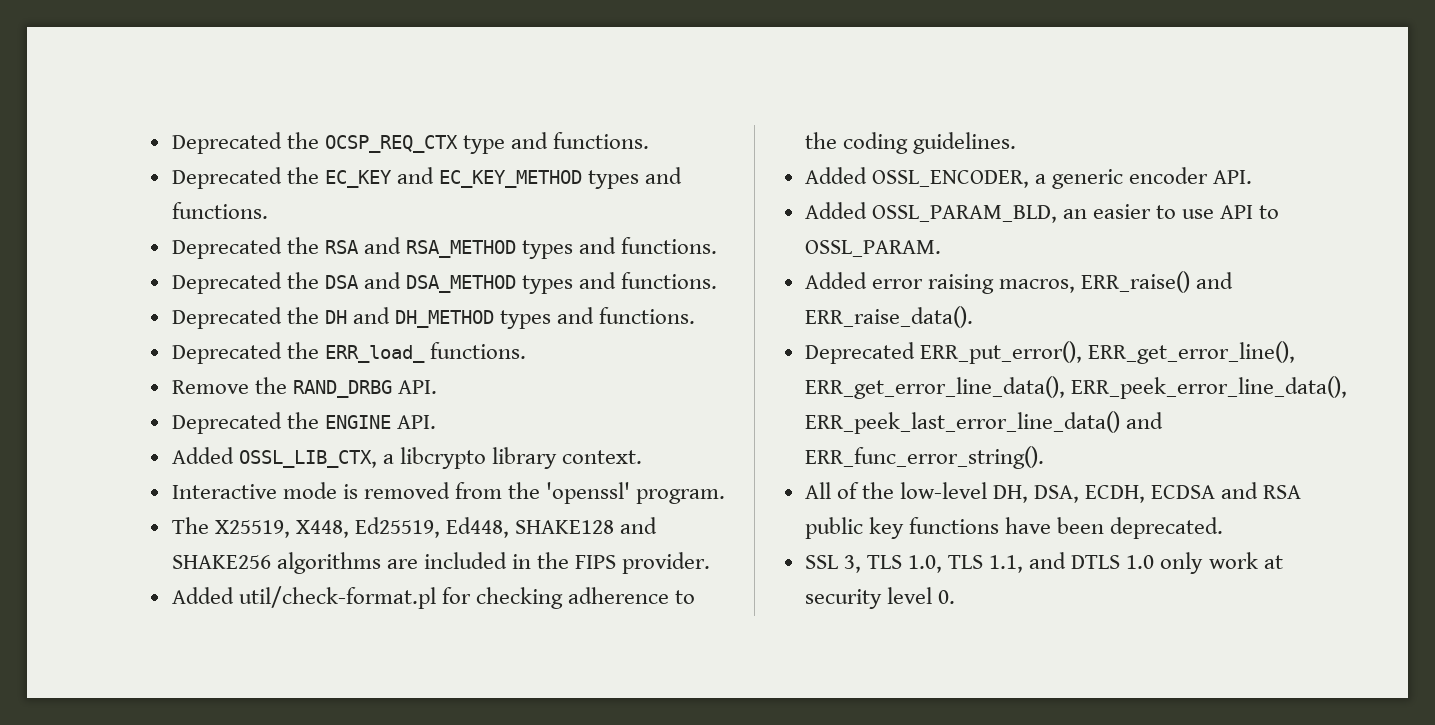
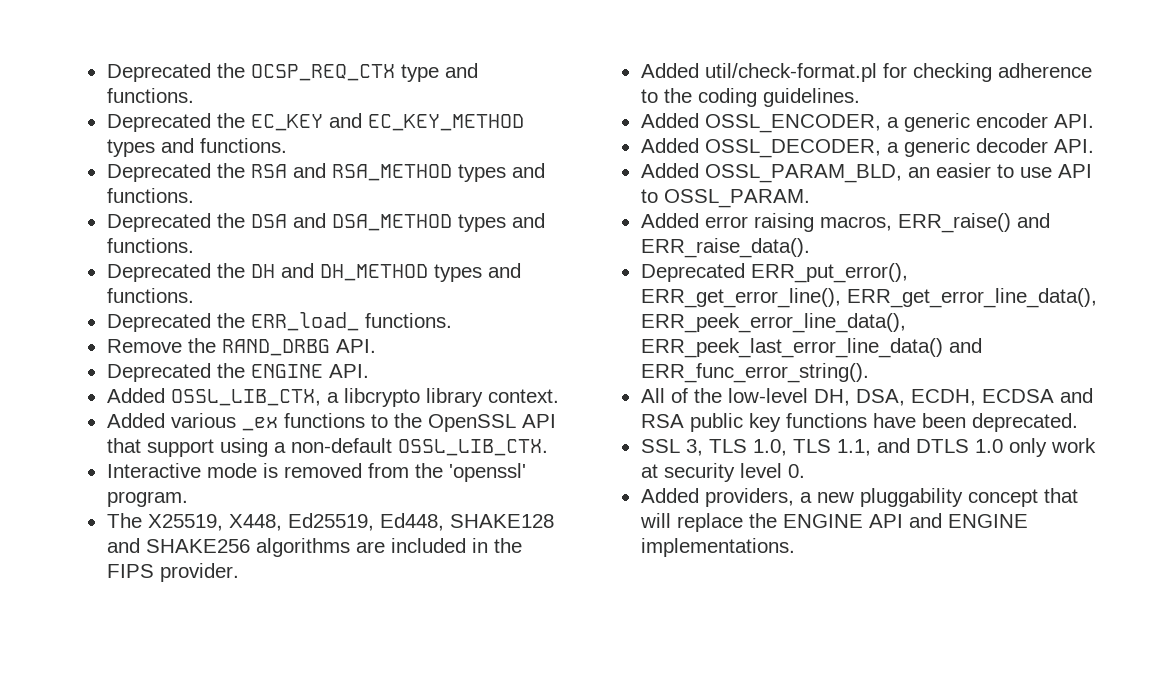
(643, 457) none -> [106,413,556,432] [106,438,548,457] // Added various _ex functions to the OpenSSL API that support using a non-default OSSL_LIB_CTX.
(1253, 177) none -> [640,138,1094,158] // Added OSSL_DECODER, a generic decoder API.
(955, 597) none -> [640,488,1078,507] [639,513,1028,532] [640,538,795,557] // Added providers, a new pluggability concept that will replace the ENGINE API and ENGINE implementations.

